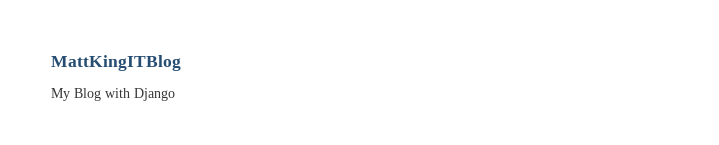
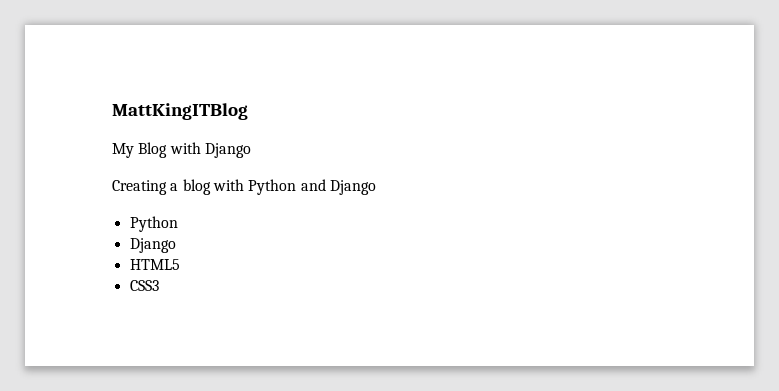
(175, 94) none -> [112,179,376,195] [129,216,178,232] [129,238,176,253] [129,259,180,270] [129,280,159,291] // Creating a blog with Python and Django // Python // Django // HTML5 // CSS3

